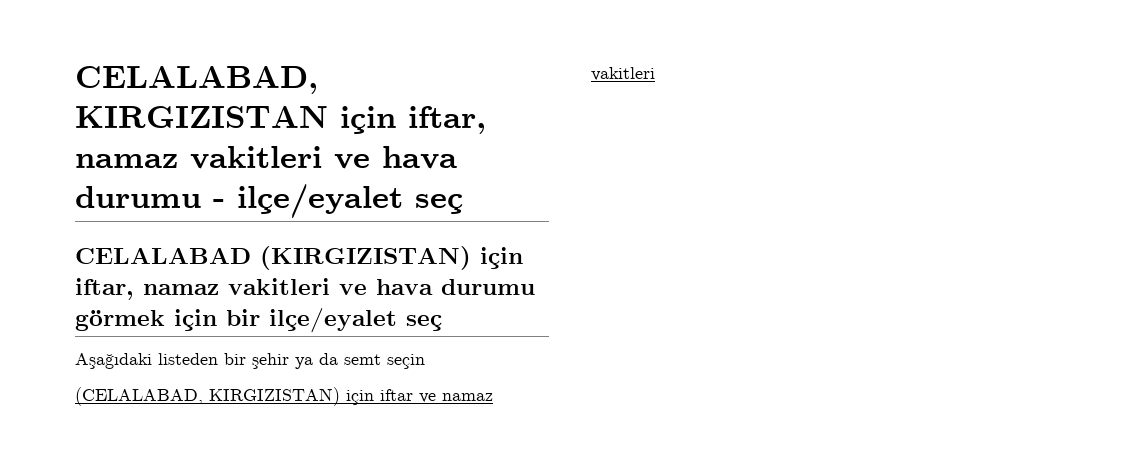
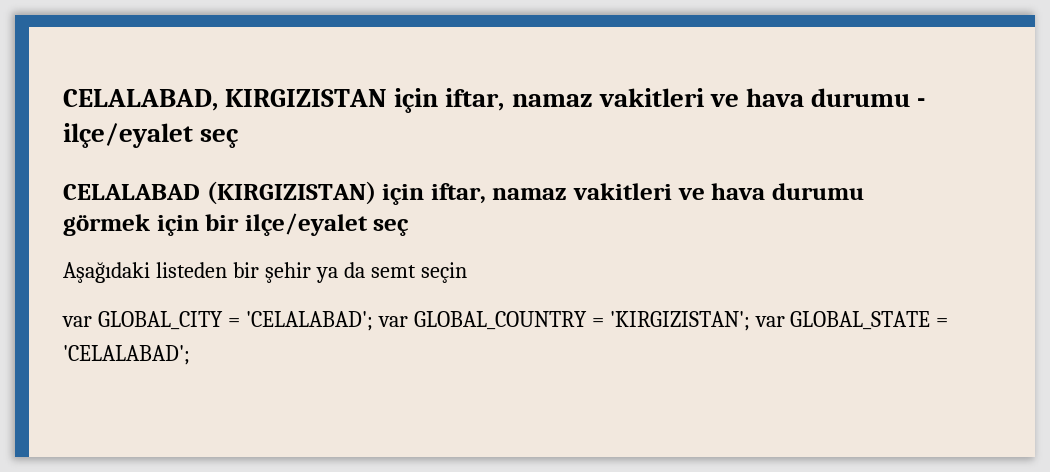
[75,387,493,406] [591,67,655,81] (CELALABAD, KIRGIZISTAN) için iftar ve namaz vakitleri -> [62,311,949,331] [63,345,190,365] var GLOBAL_CITY = 'CELALABAD'; var GLOBAL_COUNTRY = 'KIRGIZISTAN'; var GLOBAL_STATE = 'CELALABAD';

